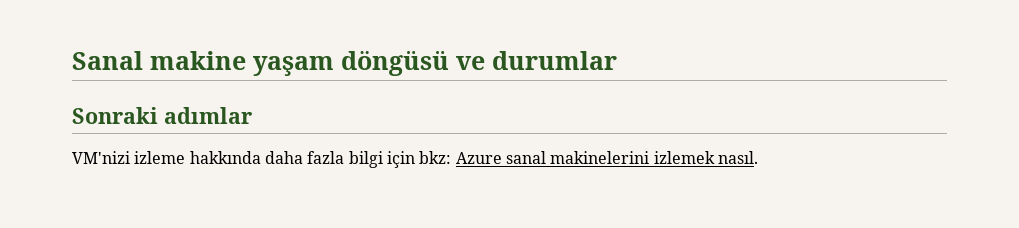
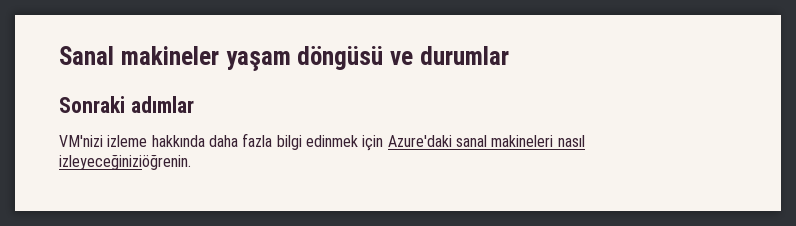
[150,51,246,70] makine -> [120,46,219,65] makineler
[386,151,758,168] için bkz: Azure sanal makinelerini izlemek nasıl. -> [305,135,585,151] [59,154,191,170] edinmek için Azure'daki sanal makineleri nasıl izleyeceğiniziöğrenin.

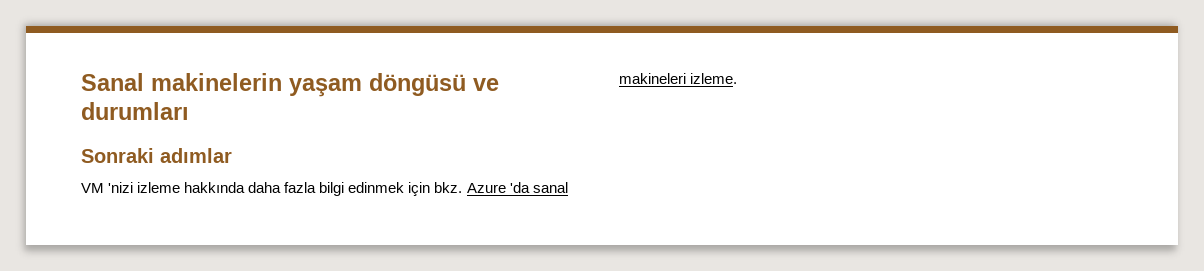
[120,46,219,65] makineler -> [151,73,282,91] makinelerin
[419,46,509,65] durumlar -> [81,102,189,120] durumları
[59,135,103,147] VM'nizi -> [81,182,134,193] VM 'nizi
[387,135,585,147] [59,154,191,170] Azure'daki sanal makineleri nasıl izleyeceğiniziöğrenin. -> [434,182,568,193] [619,73,738,84] bkz. Azure 'da sanal makineleri izleme.

